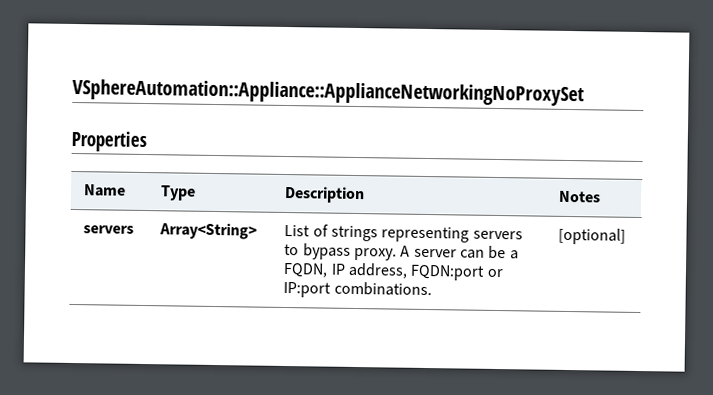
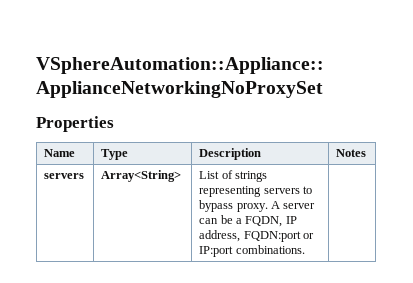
[558,227,627,245] [optional] -> (305, 249) none

